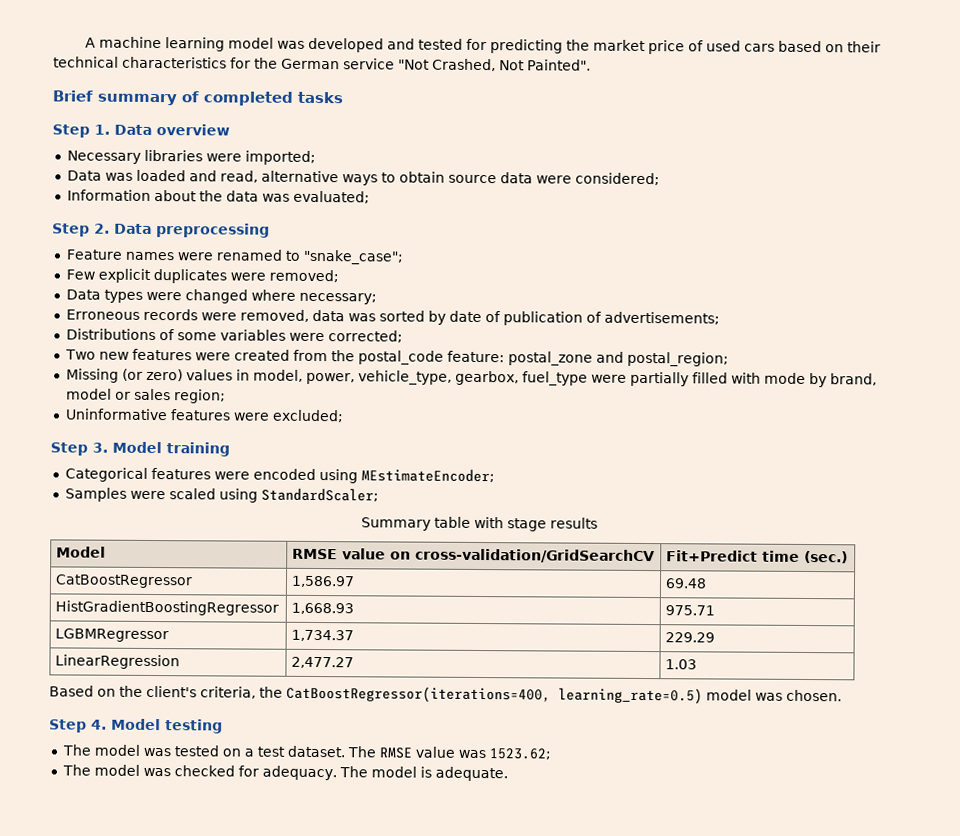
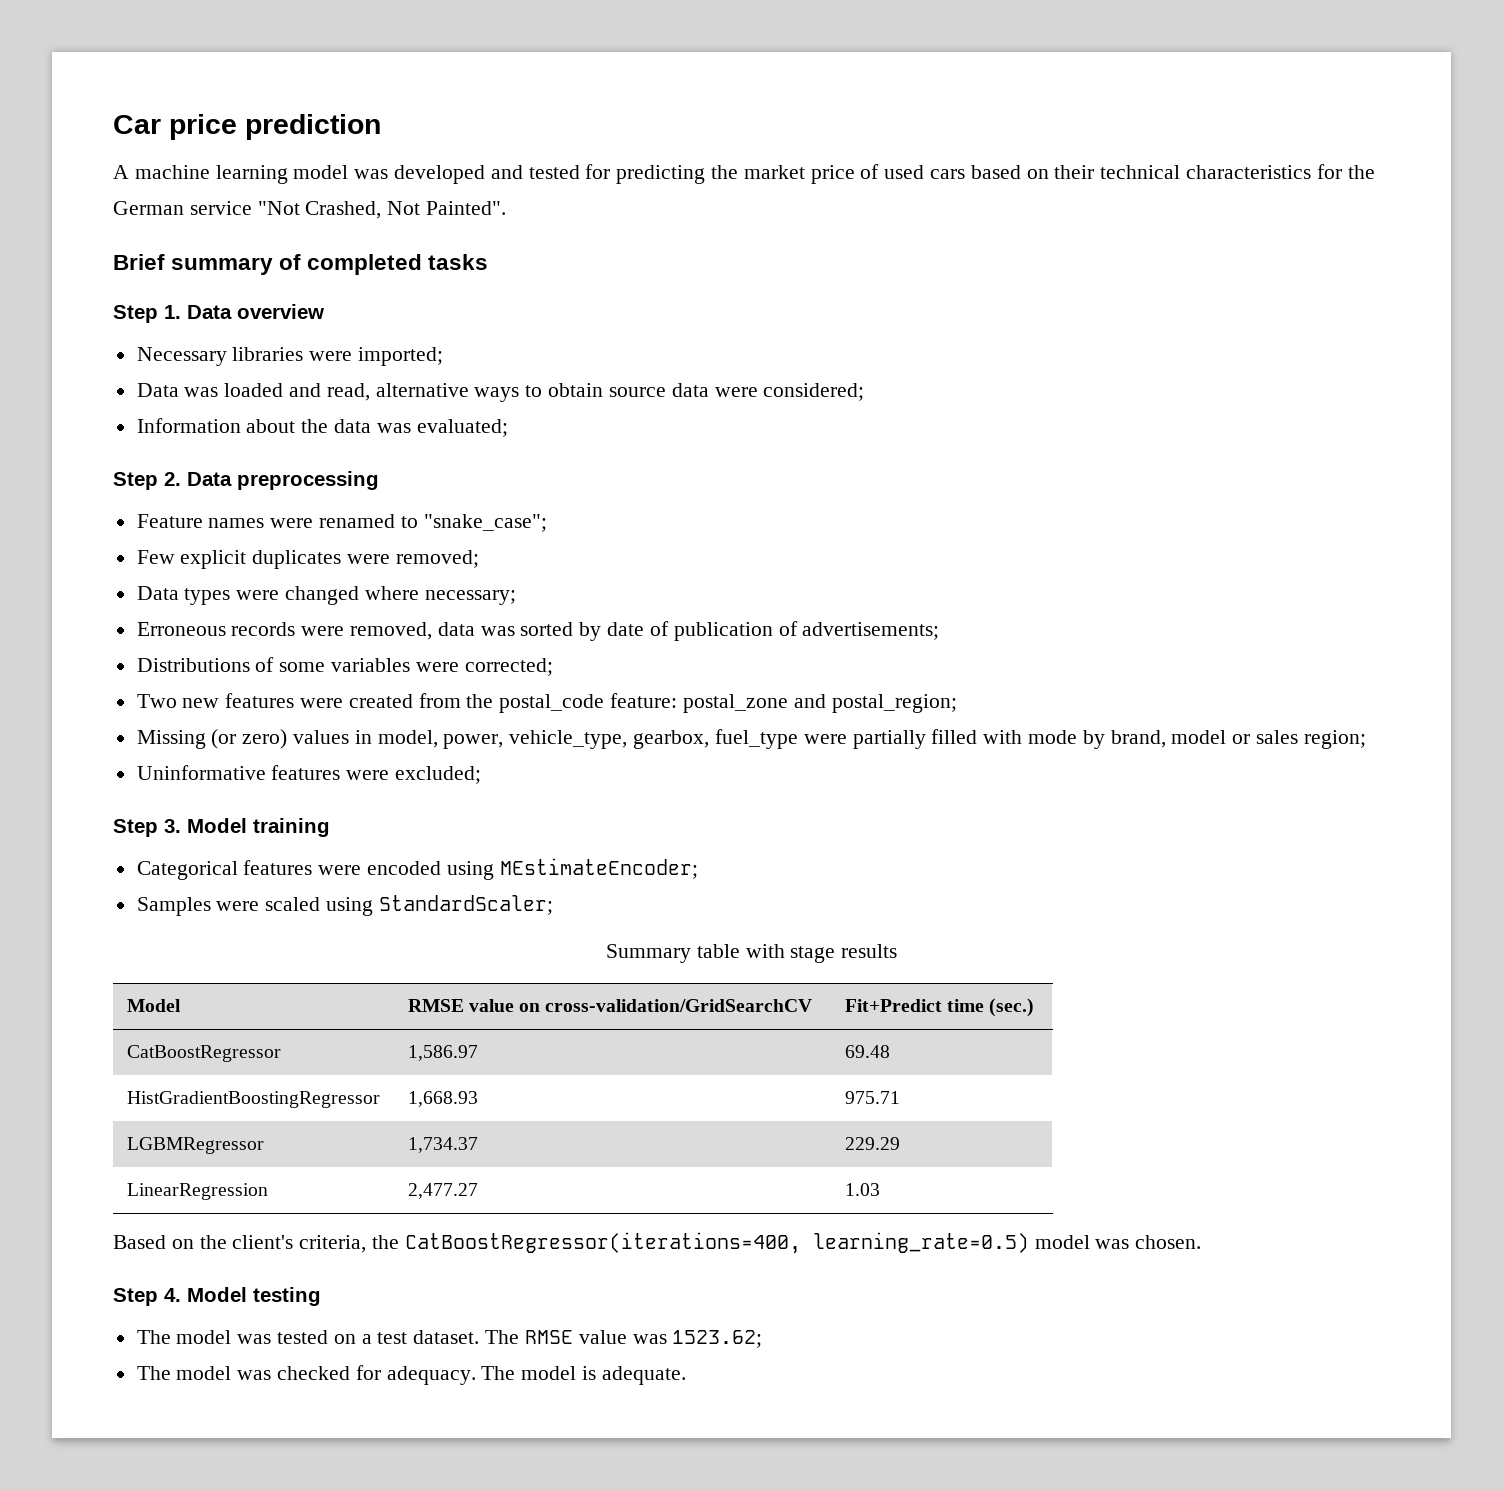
(84, 42) none -> [113,114,381,140] Car price prediction //

